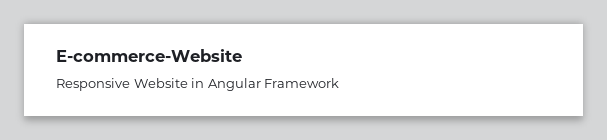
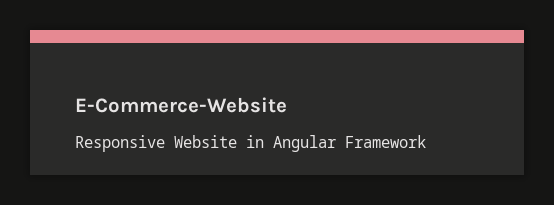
[56,49,242,62] E-commerce-Website -> [75,97,287,113] E-Commerce-Website

